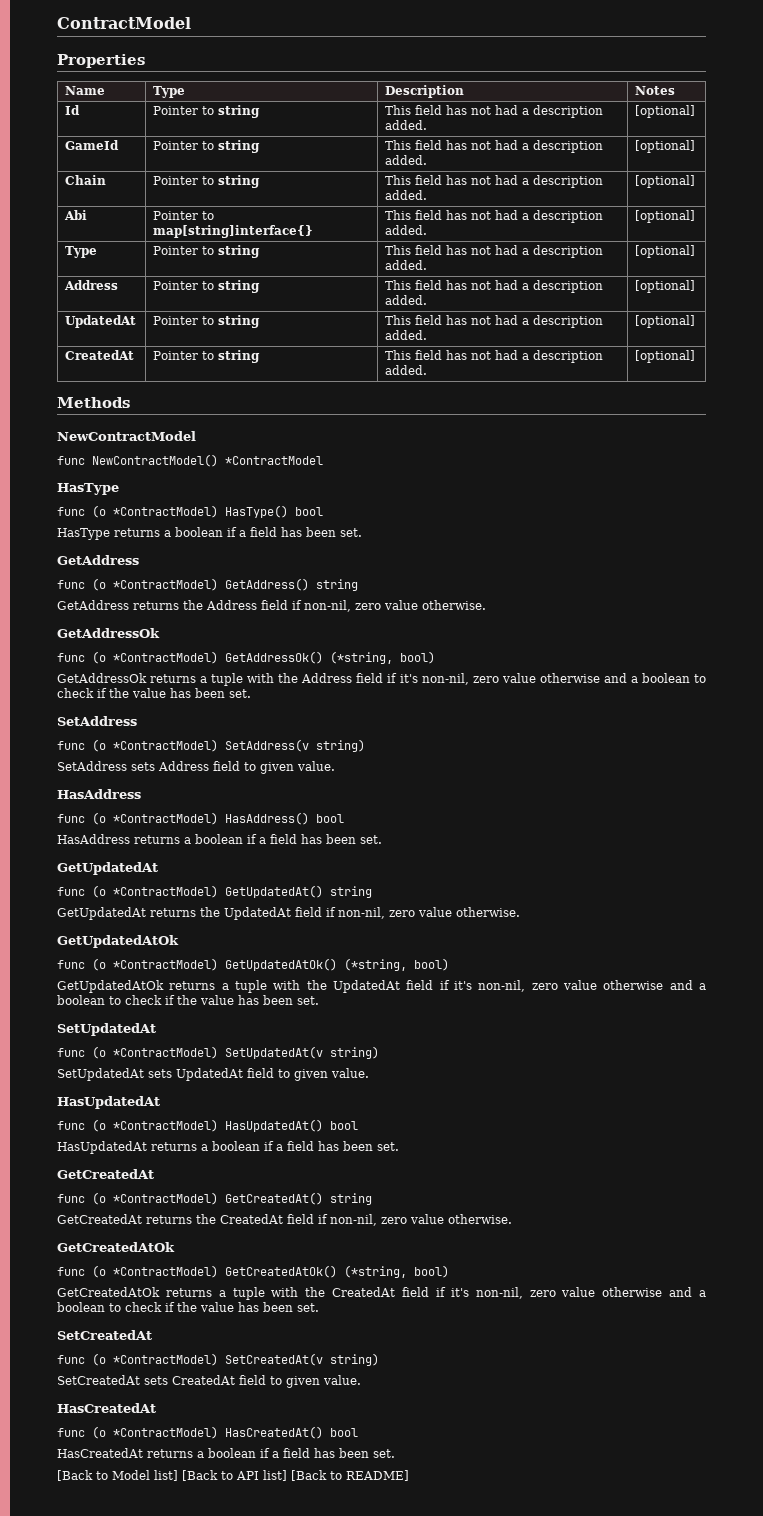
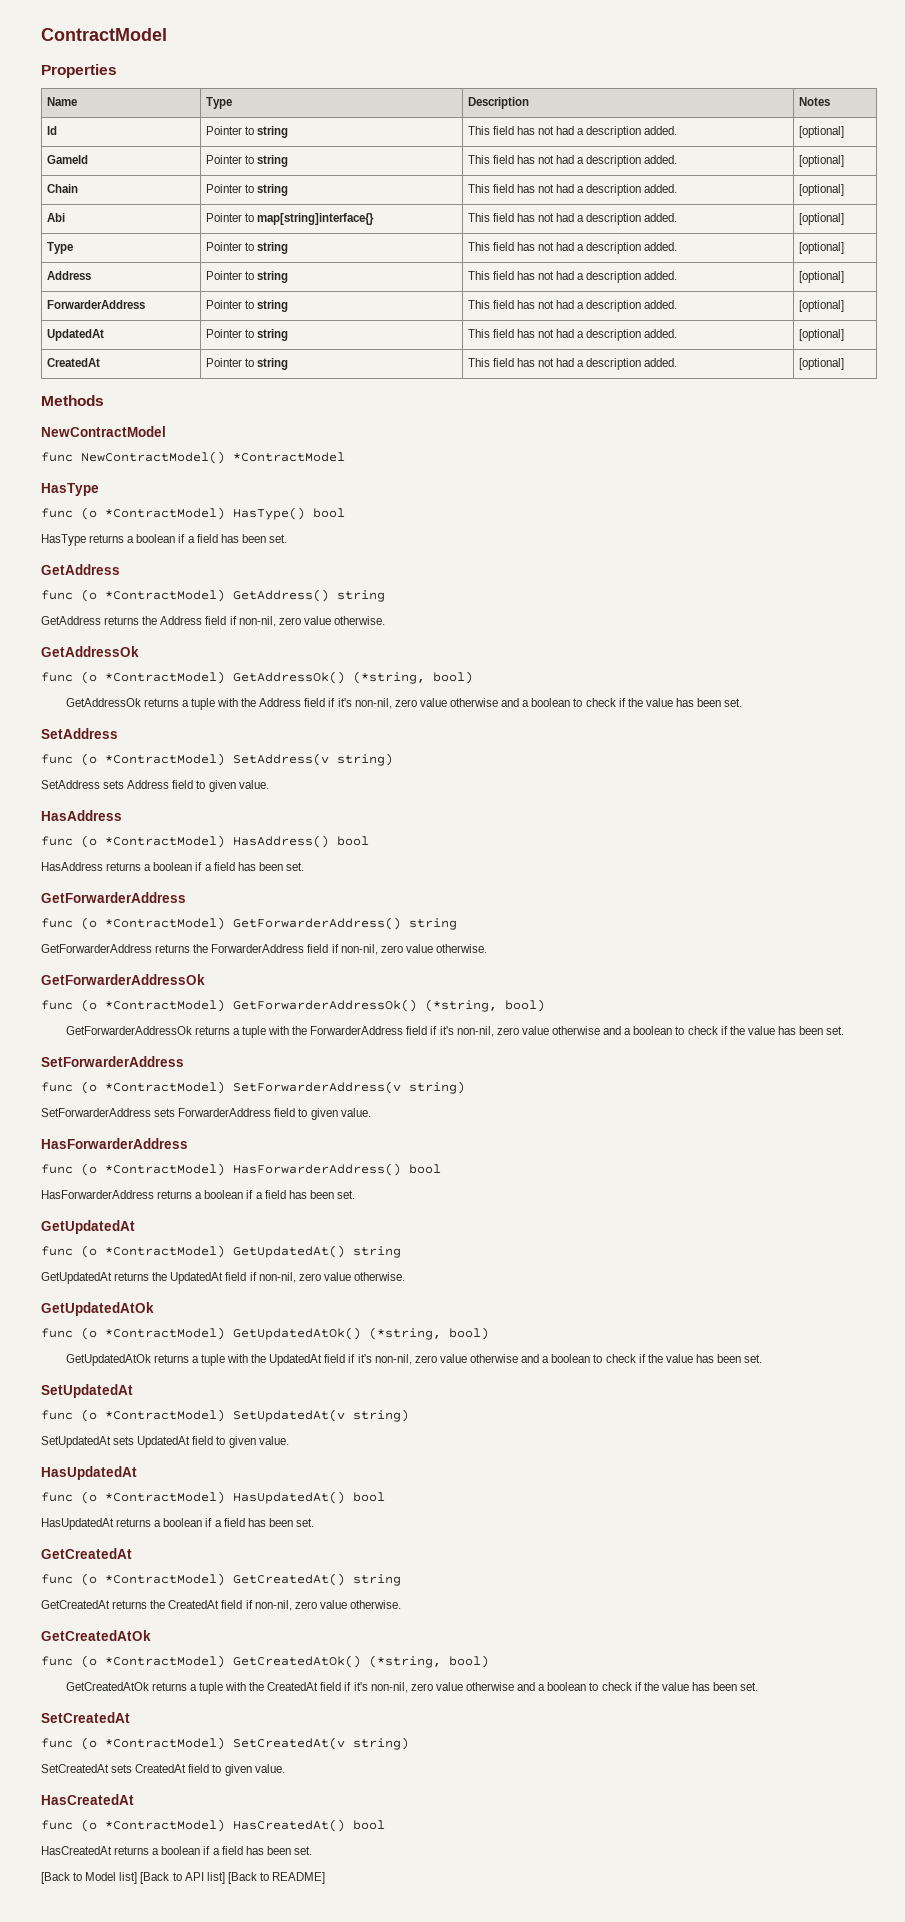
(696, 286) none -> [46,300,145,309] [205,300,288,312] [467,300,678,312] [798,300,844,312] // ForwarderAddress | Pointer to string | This field has not had a description added. | [optional]
(382, 839) none -> [41,892,186,903] [41,917,457,930] [41,944,487,955] [41,974,205,985] [41,999,545,1012] [65,1026,845,1038] [41,1056,184,1067] [41,1081,465,1094] [41,1108,371,1120] [41,1138,188,1149] [41,1163,441,1176] [41,1190,355,1199] // GetForwarderAddress // func (o *ContractModel) GetForwarderAddress() string // GetForwarderAddress returns the ForwarderAddress field if non-nil, zero value otherwise. // GetForwarderAddressOk // func (o *ContractModel) GetForwarderAddressOk() (*string, bool) // GetForwarderAddressOk returns a tuple with the ForwarderAddress field if it's non-nil, zero value otherwise and a boolean to check if the value has been set. // SetForwarderAddress // func (o *ContractModel) SetForwarderAddress(v string) // SetForwarderAddress sets ForwarderAddress field to given value. // HasForwarderAddress // func (o *ContractModel) HasForwarderAddress() bool // HasForwarderAddress returns a boolean if a field has been set.

